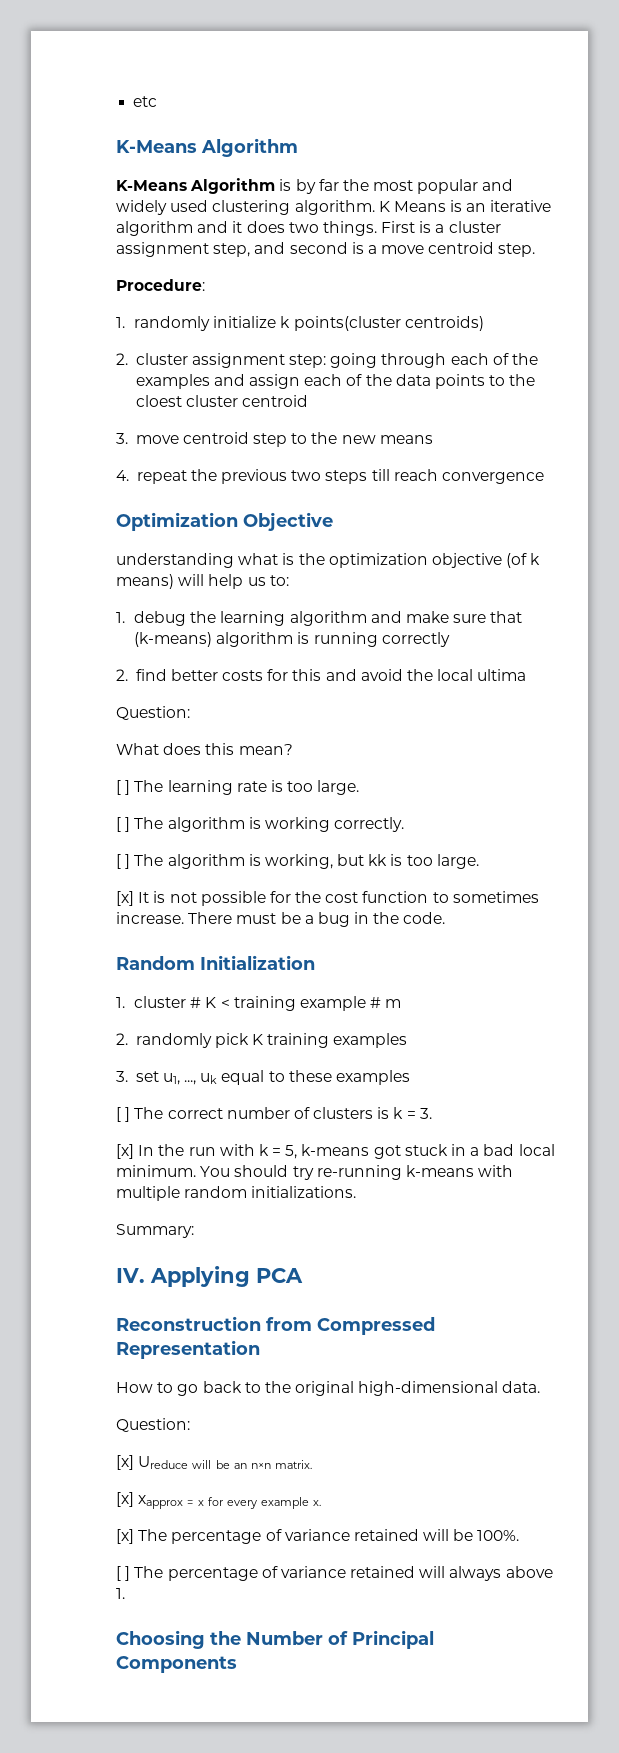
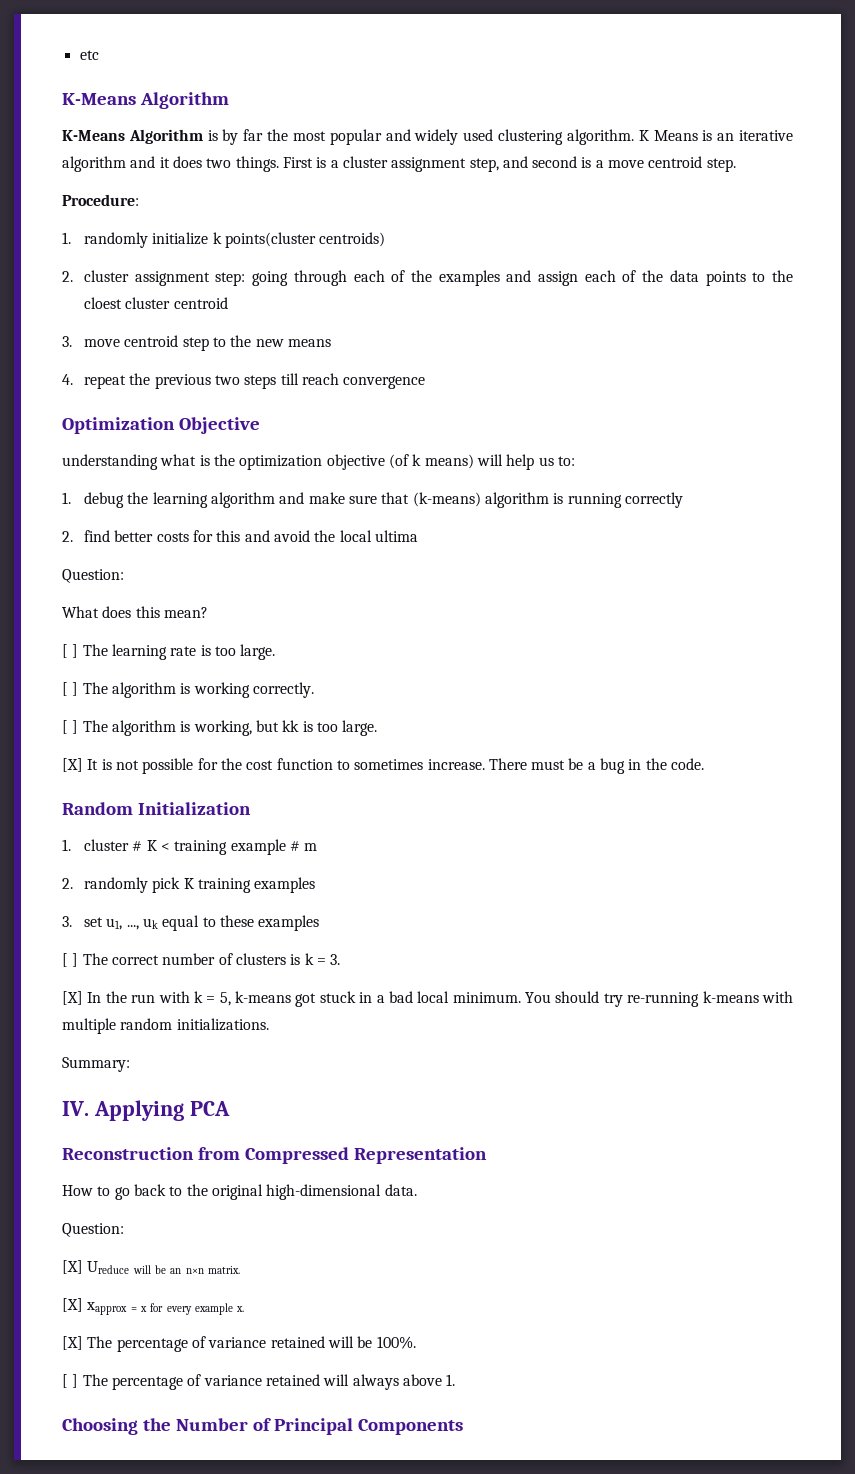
[116,891,134,906] [x] -> [62,758,83,772] [X]
[116,1144,134,1159] [x] -> [62,991,83,1005] [X]
[116,1455,134,1470] [x] -> [62,1260,83,1274] [X]
[116,1492,134,1507] [x] -> [62,1298,83,1312] [X]
[116,1529,134,1544] [x] -> [62,1336,83,1350] [X]

